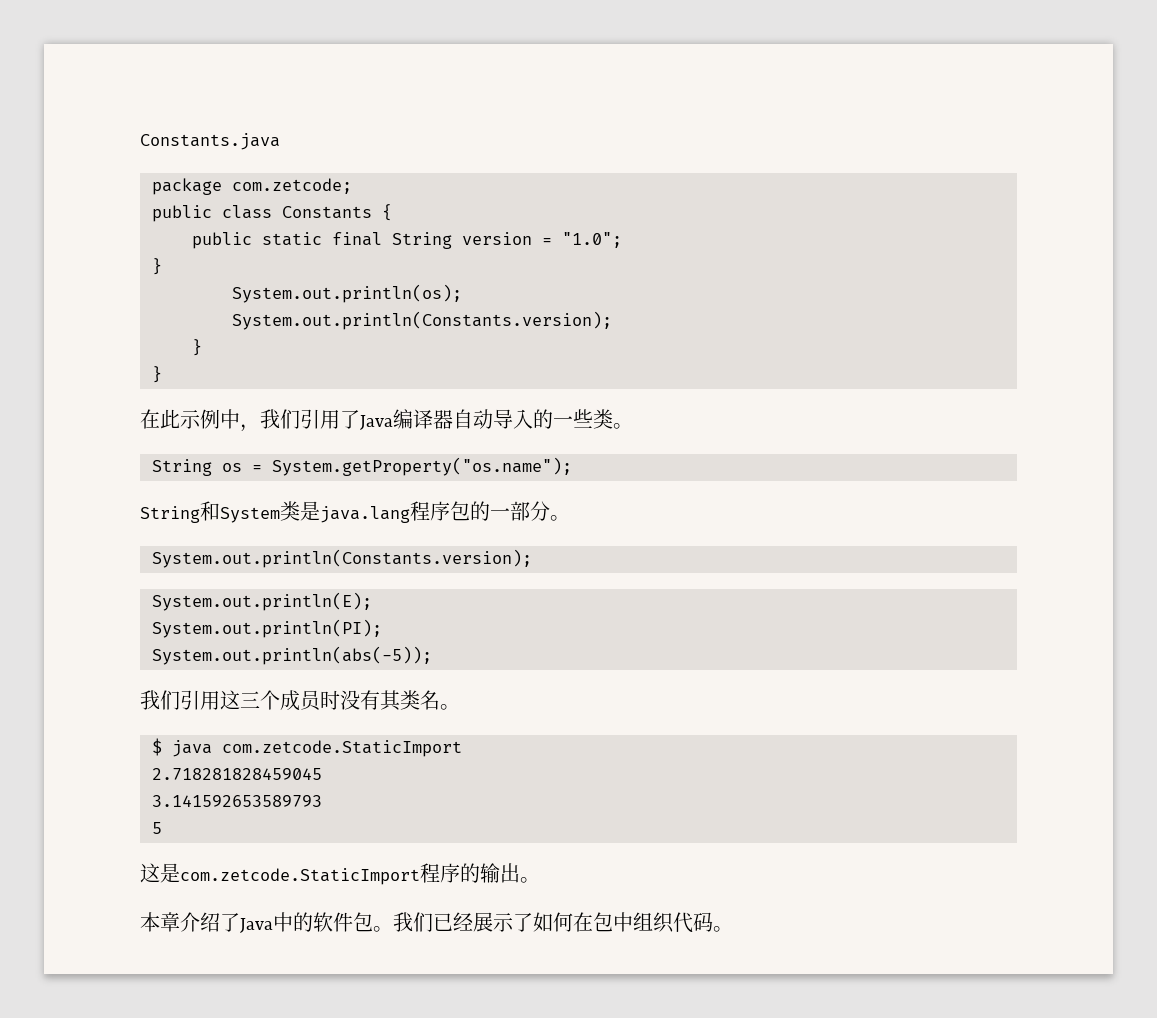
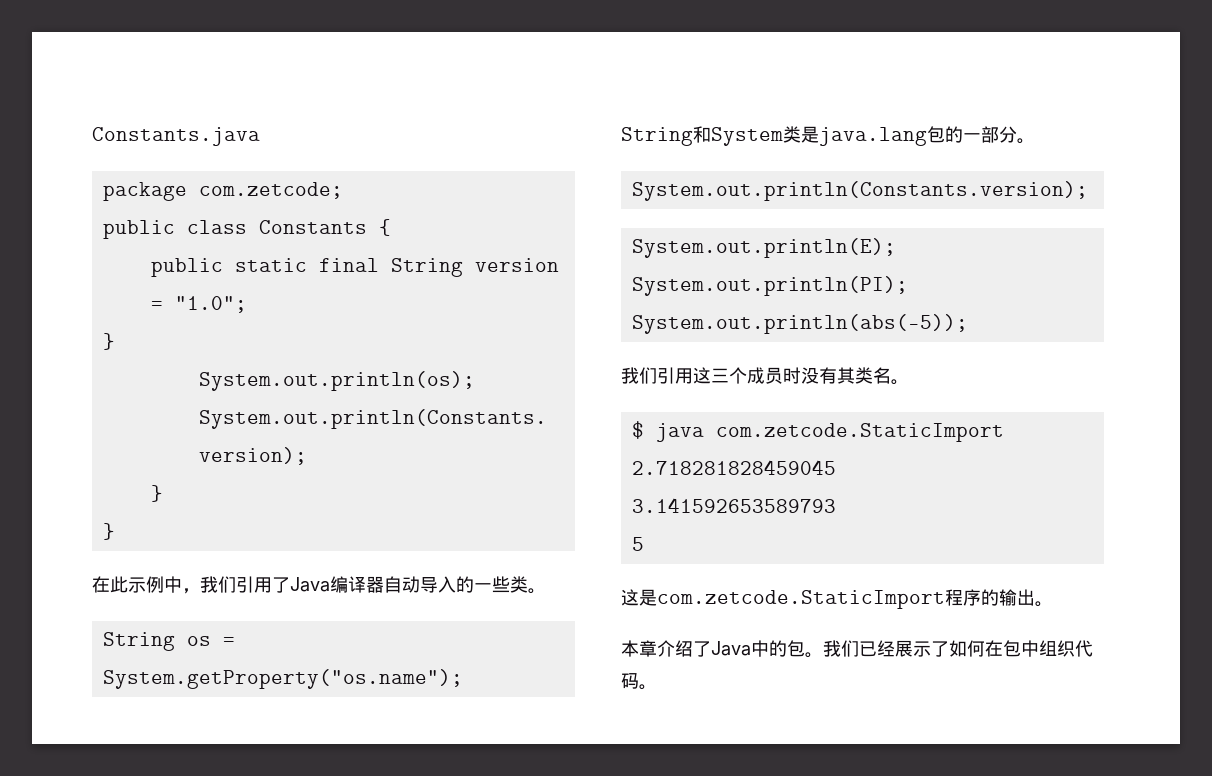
[410,501,450,521] 程序 -> (927, 136) none
[313,912,353,932] 软件 -> (787, 648) none

